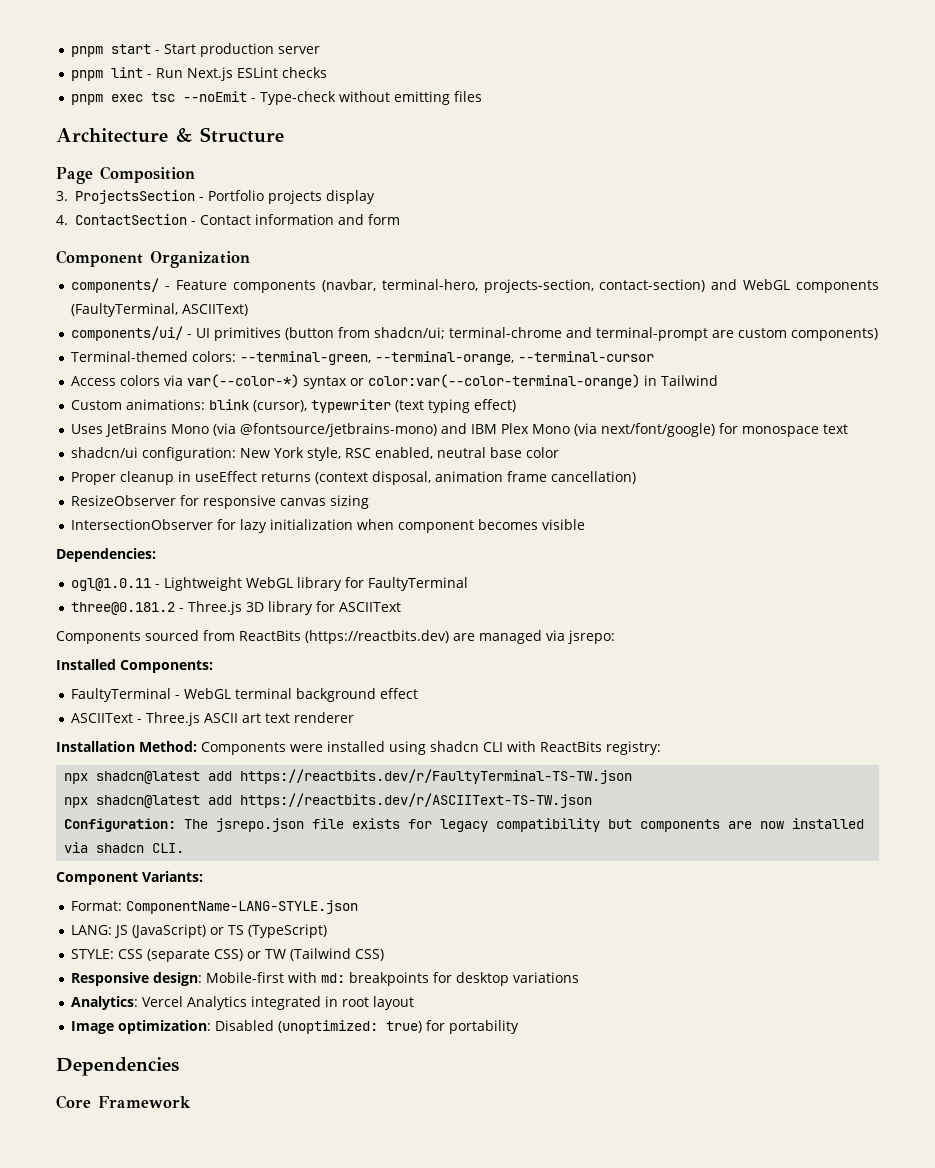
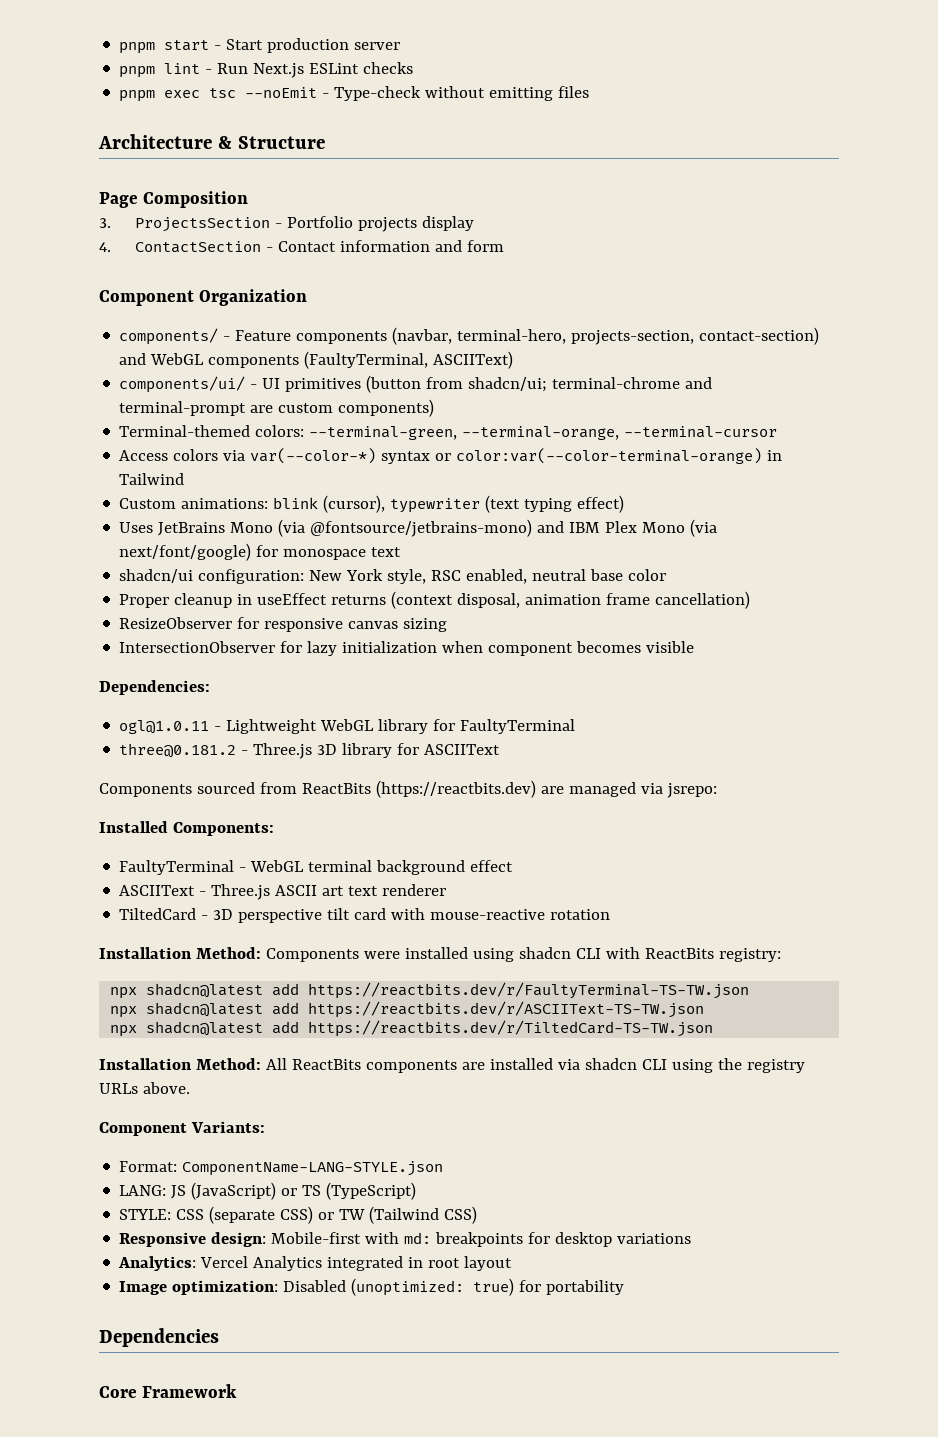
(355, 717) none -> [119,908,611,923] // TiltedCard - 3D perspective tilt card with mouse-reactive rotation
[64,818,633,832] Configuration: The jsrepo.json file exists for legacy compatibility but -> [110,1020,714,1037] [99,1058,361,1070] npx shadcn@latest add https://reactbits.dev/r/TiltedCard-TS-TW.json // Installation Method: All ReactBits
[760,821,785,829] now -> (485, 1066) none
[152,843,185,853] CLI. -> [641,1058,805,1073] [99,1082,190,1094] CLI using the registry URLs above.

